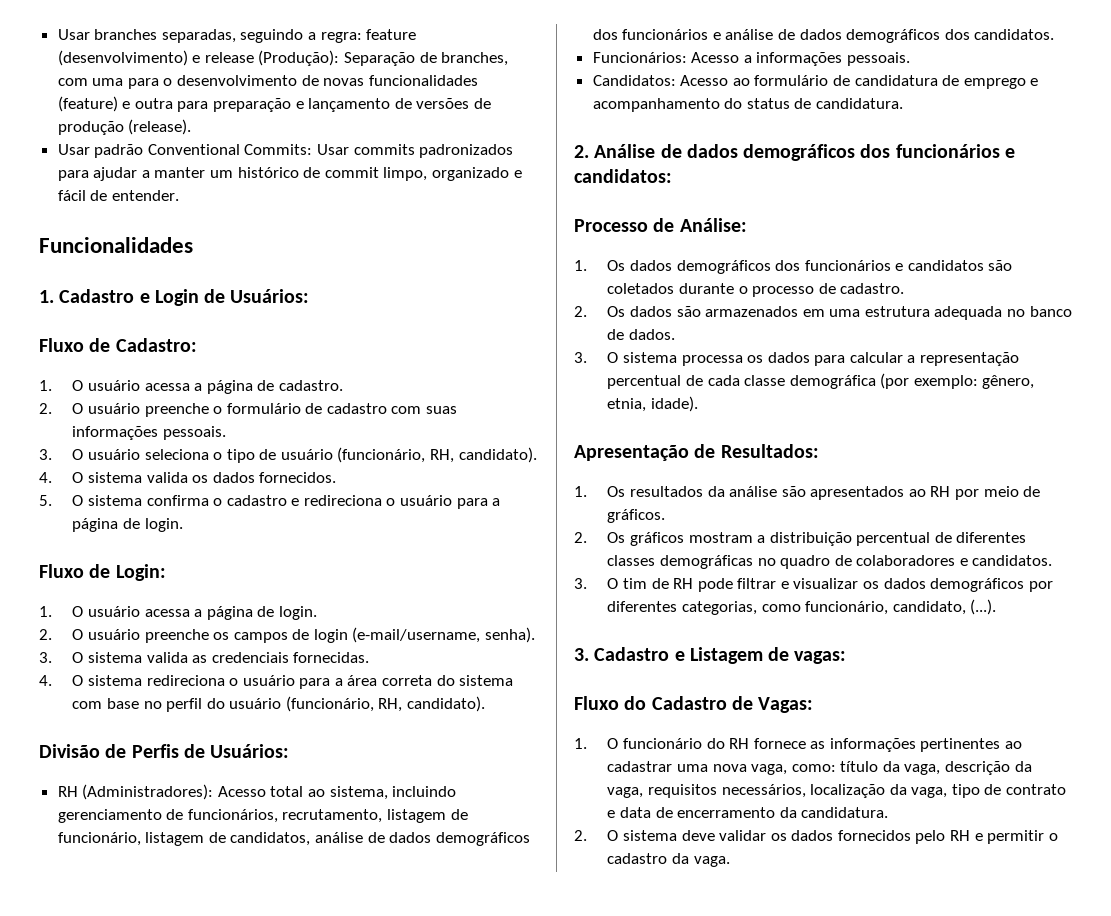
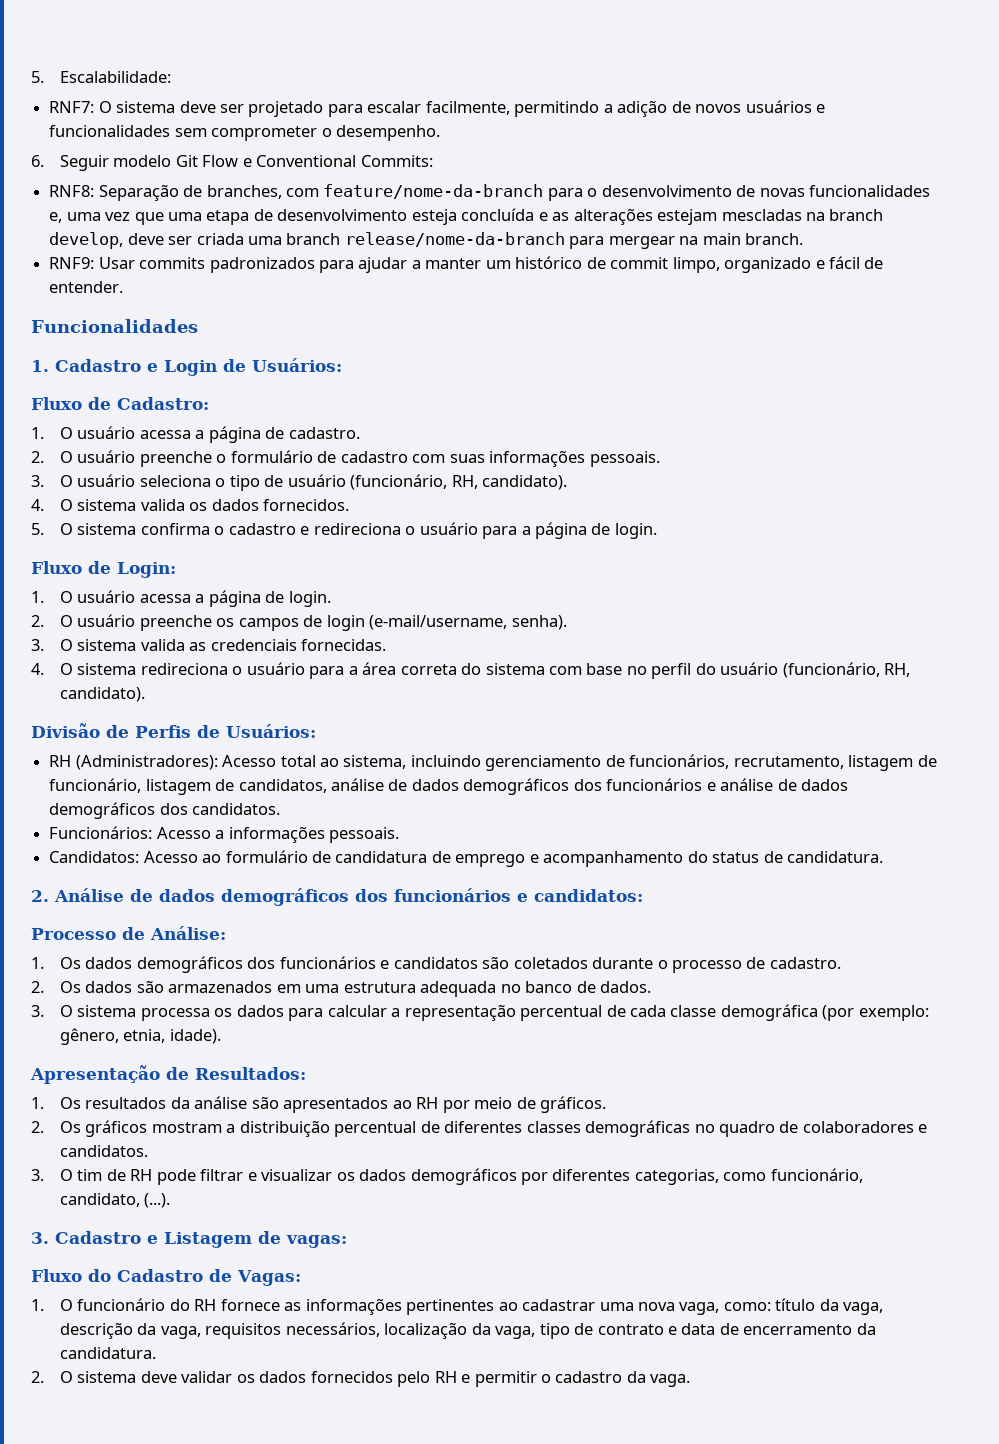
[57,29,417,43] [57,50,340,66] Usar branches separadas, seguindo a regra: feature (desenvolvimento) e release (Produção): -> [31,71,172,83] [49,100,825,117] [49,125,440,141] [31,155,433,171] [49,185,95,197] 5. Escalabilidade: // RNF7: O sistema deve ser projetado para escalar facilmente, permitindo a adição de novos usuários e funcionalidades sem comprometer o desempenho. // 6. Seguir modelo Git Flow e Conventional Commits: // RNF8:
[92,78,124,86] uma -> [323,184,544,199] feature/nome-da-branch
[57,96,492,112] [57,119,192,135] [57,144,313,158] (feature) e outra para preparação e lançamento de versões de produção (release). // Usar padrão Conventional Commits: -> [49,208,884,225] [49,232,804,249] [49,257,95,269] e, uma vez que uma etapa de desenvolvimento esteja concluída e as alterações estejam mescladas na branch develop, deve ser criada uma branch release/nome-da-branch para mergear na main branch. // RNF9:

